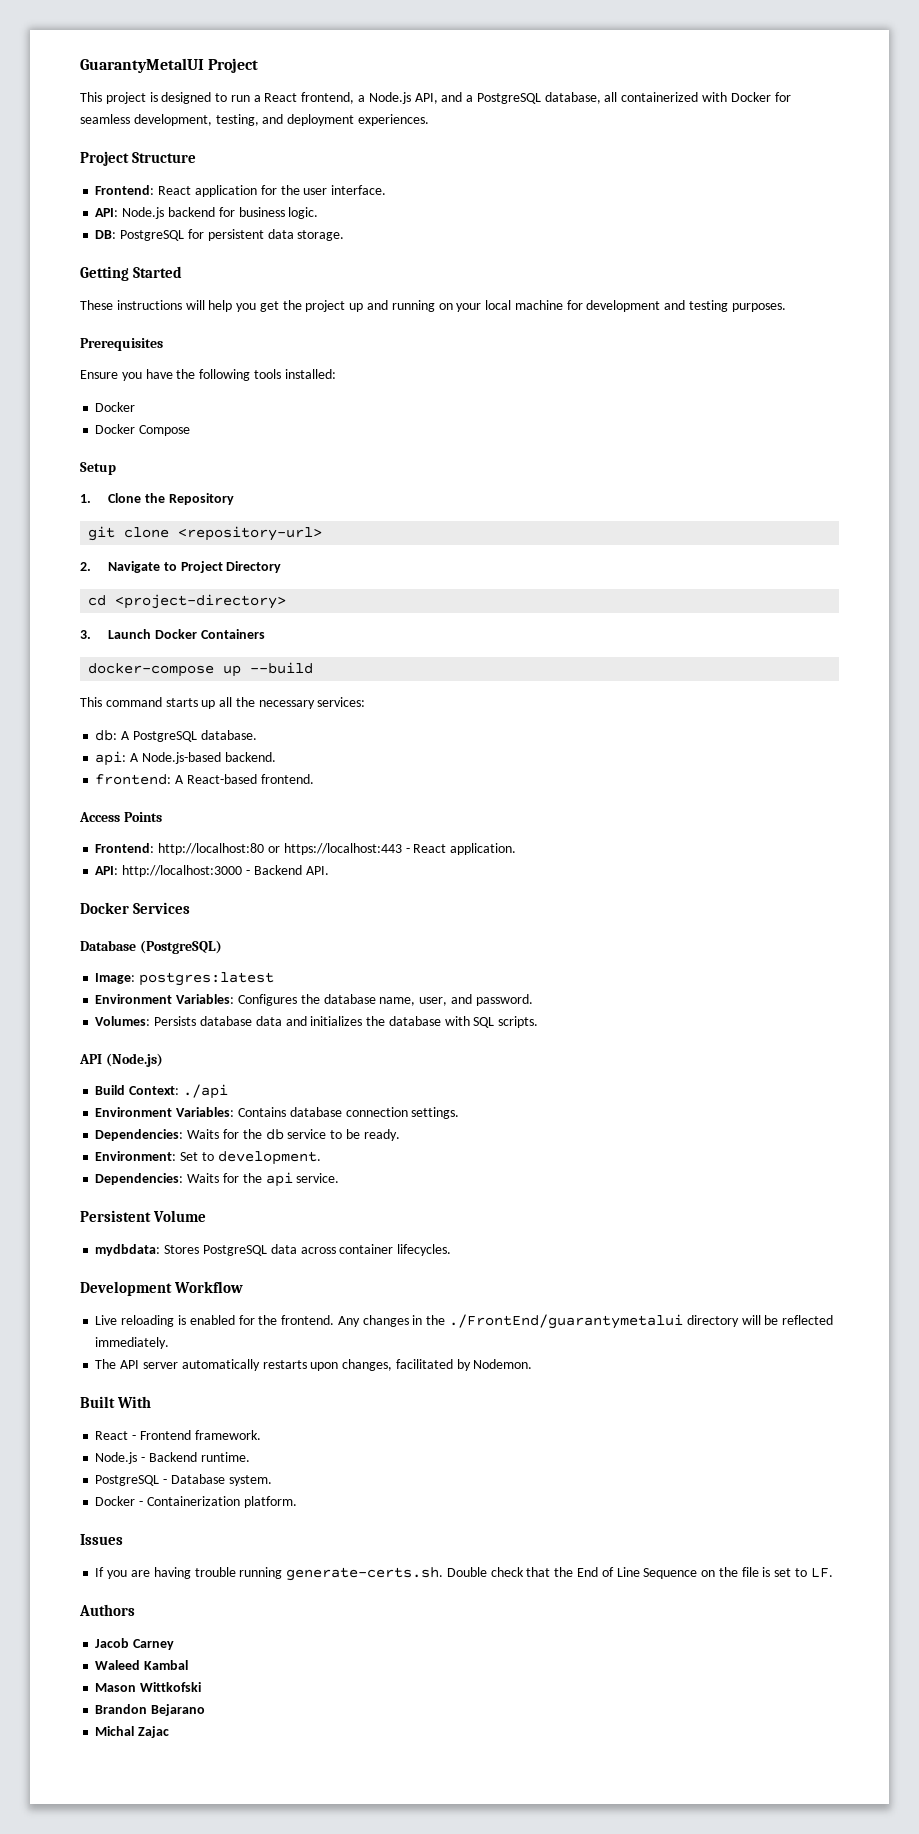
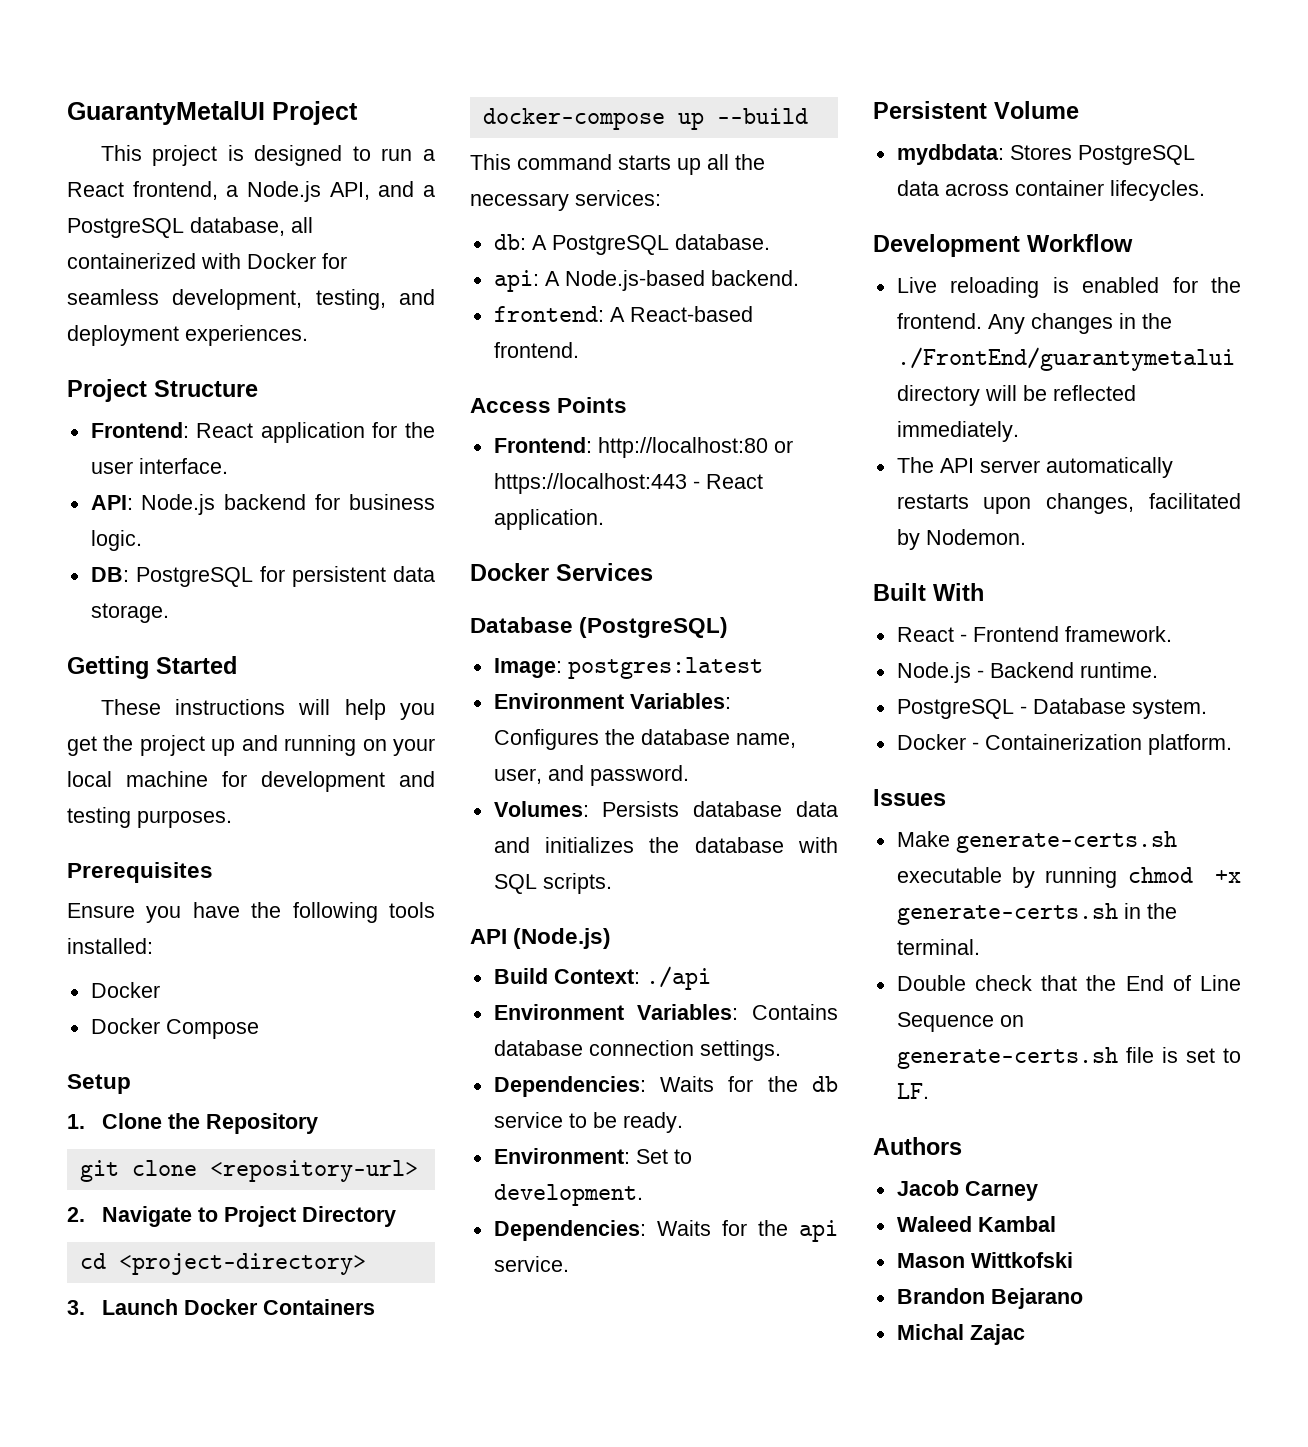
[95,865,329,877] // API: http://localhost:3000 - Backend API. -> (604, 519) none
[95,1567,444,1581] If you are having trouble running generate-certs.sh. -> [896,831,1177,853] [896,867,1241,888] [896,903,1177,925] [896,939,980,955] Make generate-certs.sh executable by running chmod +x generate-certs.sh in the terminal. //
[718,1567,738,1577] the -> [896,1047,1118,1069] generate-certs.sh

